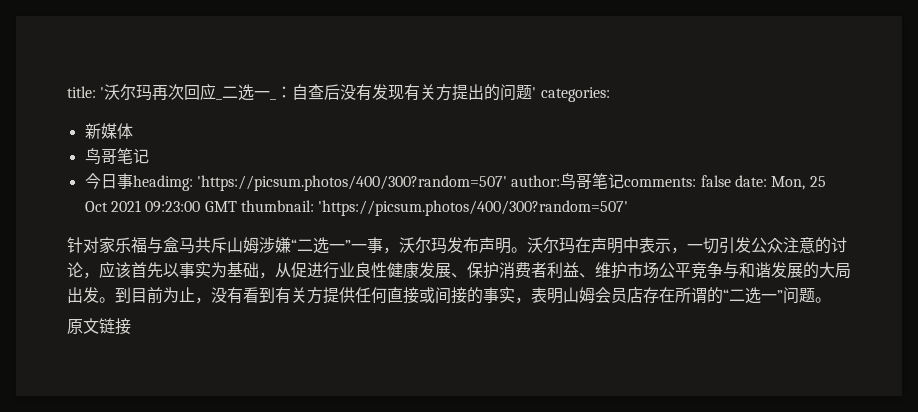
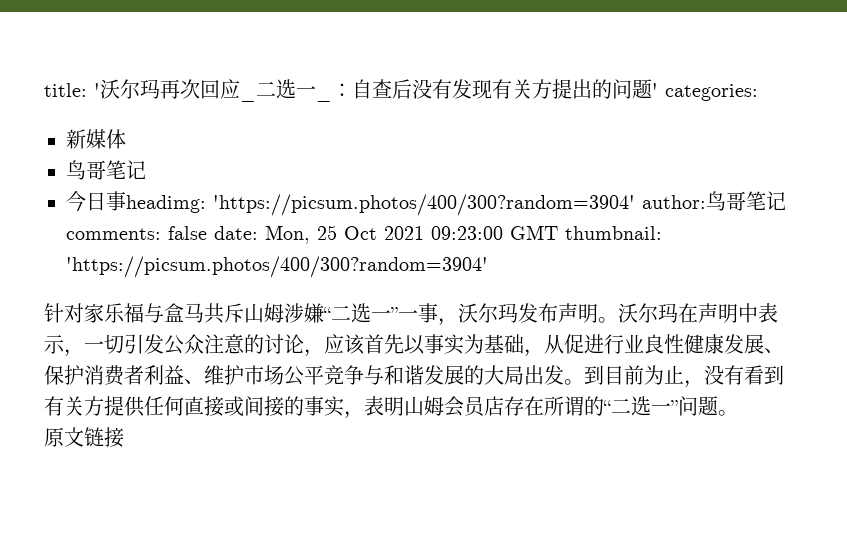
[196,175,507,191] 'https://picsum.photos/400/300?random=507' -> [213,194,635,216] 'https://picsum.photos/400/300?random=3904'
[318,200,629,216] 'https://picsum.photos/400/300?random=507' -> [66,256,488,278] 'https://picsum.photos/400/300?random=3904'

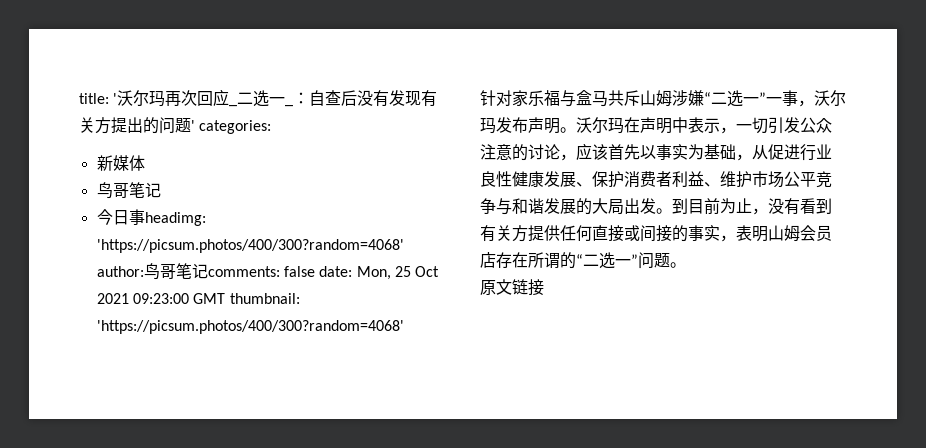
[213,194,635,216] 'https://picsum.photos/400/300?random=3904' -> [96,239,404,253] 'https://picsum.photos/400/300?random=4068'
[66,256,488,278] 'https://picsum.photos/400/300?random=3904' -> [96,320,404,334] 'https://picsum.photos/400/300?random=4068'

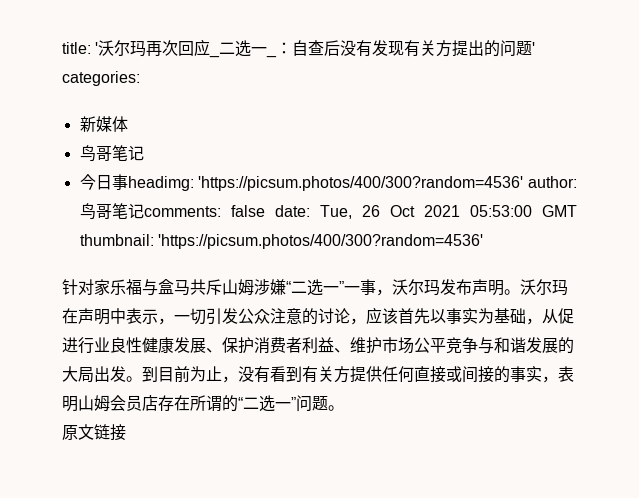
[96,239,404,253] 'https://picsum.photos/400/300?random=4068' -> [198,176,524,191] 'https://picsum.photos/400/300?random=4536'
[356,266,411,280] Mon, 25 -> [319,205,380,219] Tue, 26
[132,293,189,304] 09:23:00 -> [469,205,532,217] 05:53:00
[96,320,404,334] 'https://picsum.photos/400/300?random=4068' -> [157,234,483,249] 'https://picsum.photos/400/300?random=4536'

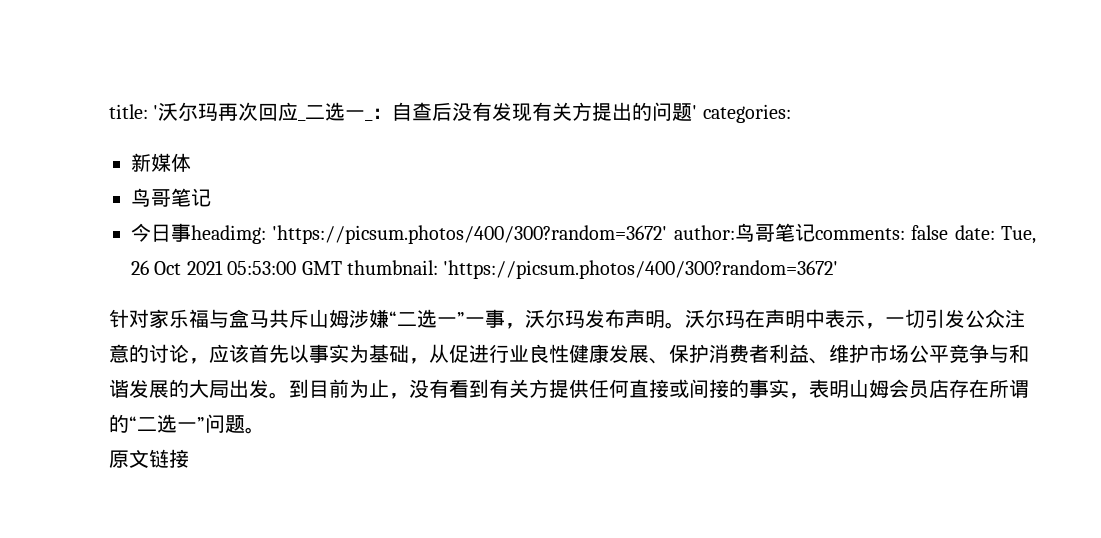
[198,176,524,191] 'https://picsum.photos/400/300?random=4536' -> [272,225,668,244] 'https://picsum.photos/400/300?random=3672'
[157,234,483,249] 'https://picsum.photos/400/300?random=4536' -> [443,260,839,279] 'https://picsum.photos/400/300?random=3672'

